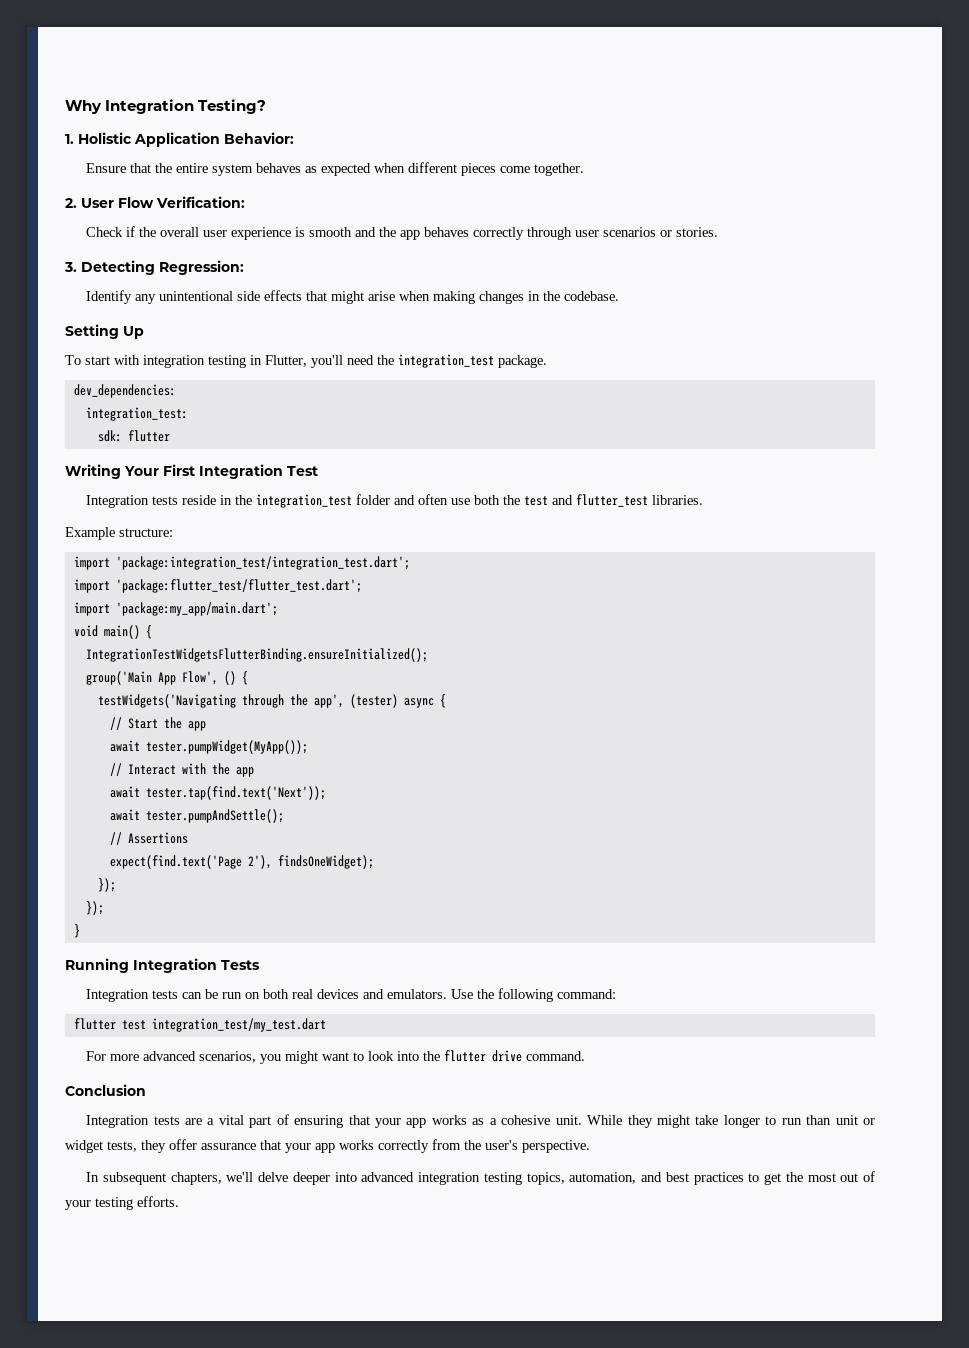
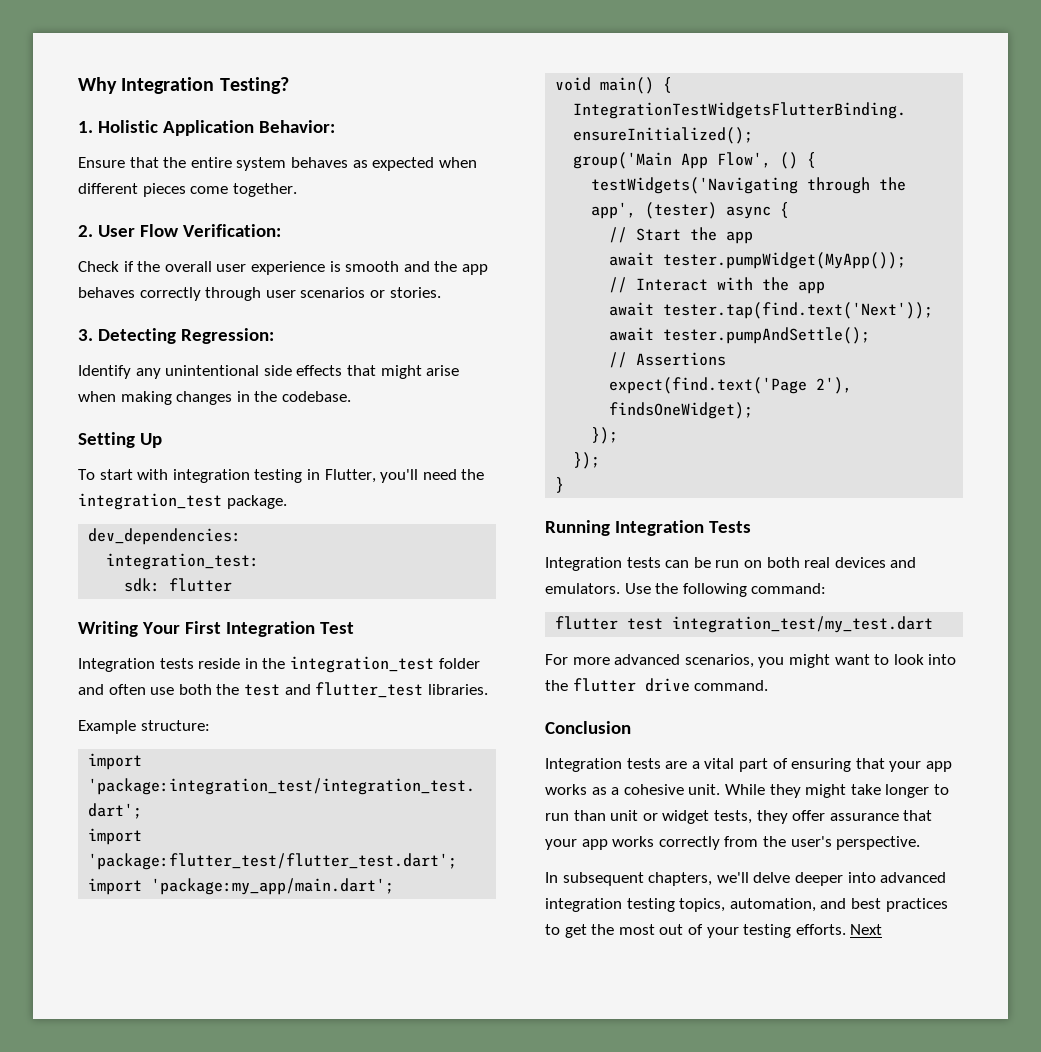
(179, 1201) none -> [850,924,883,935] Next

